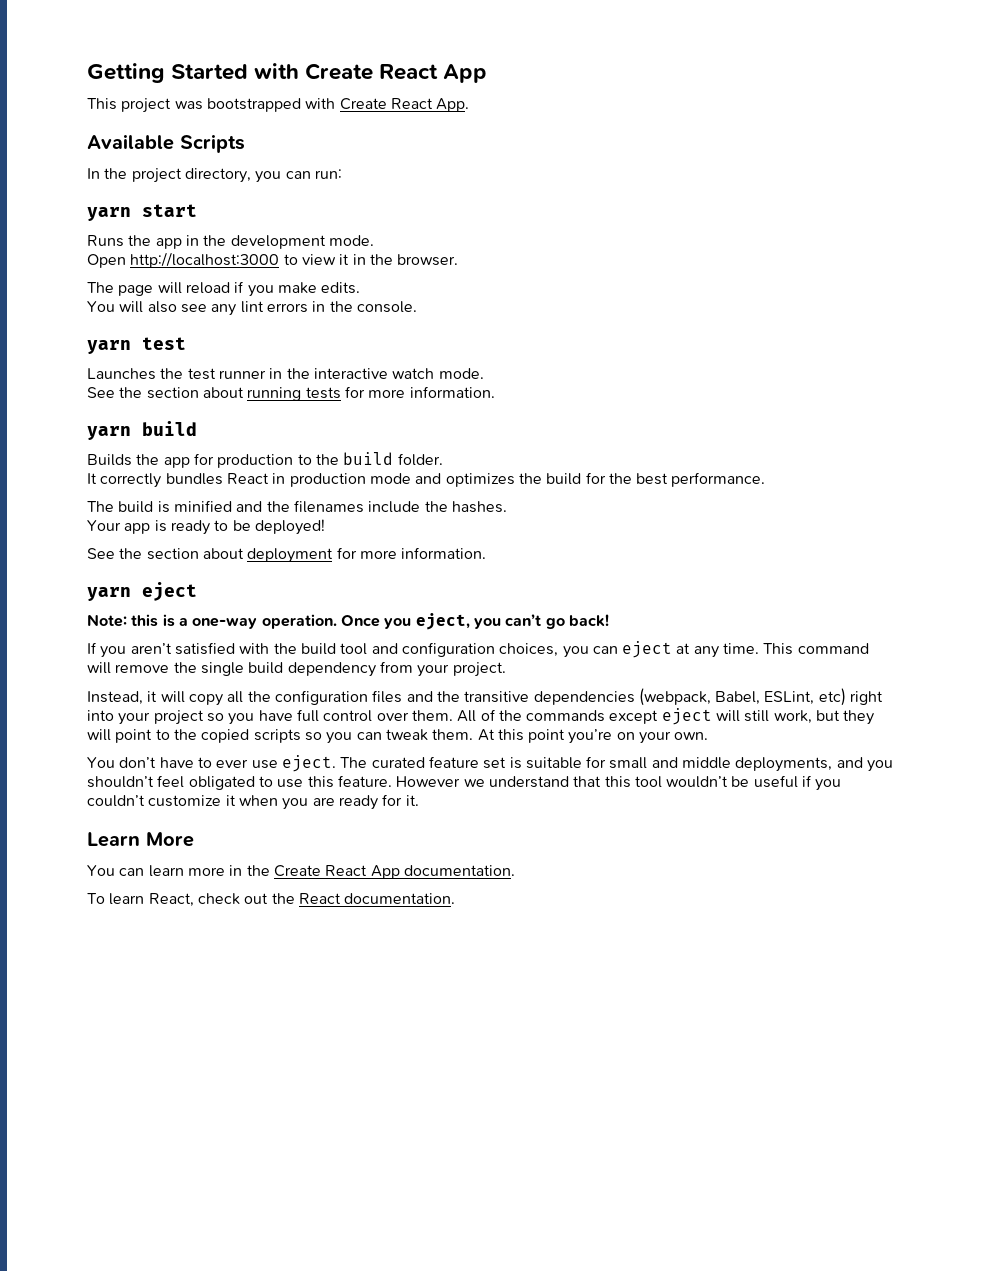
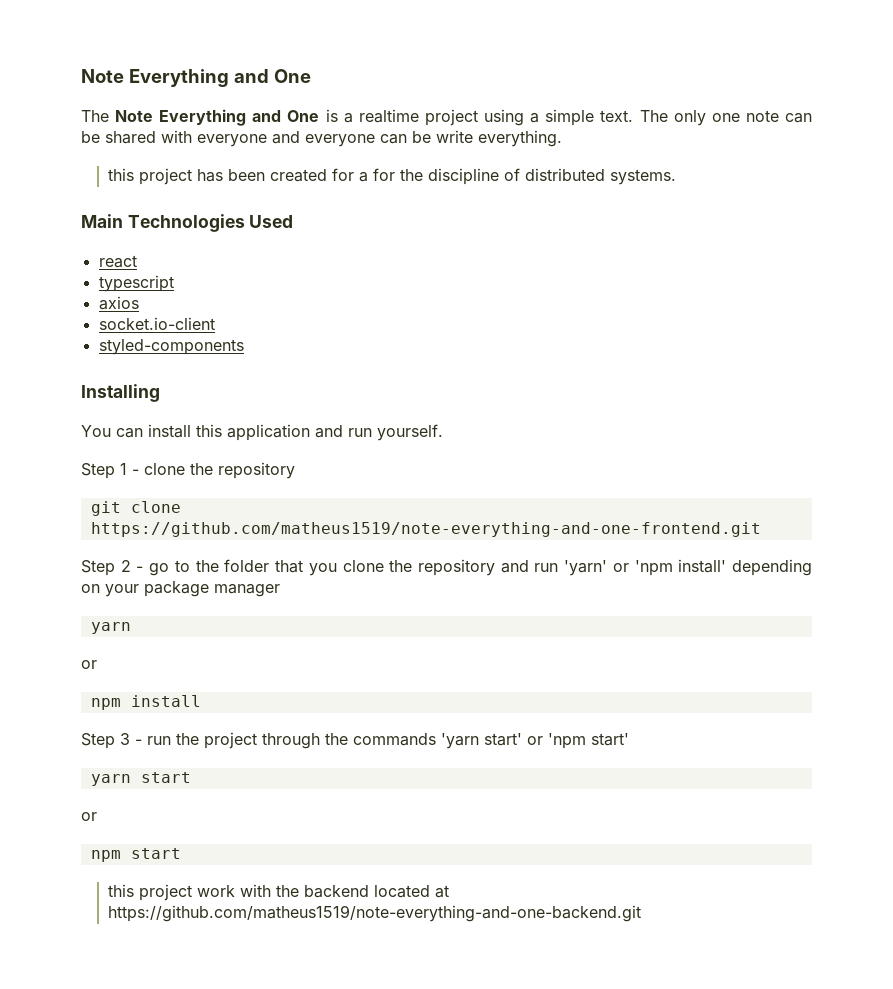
[87,63,488,83] [87,98,470,113] [87,134,245,153] [87,168,342,183] [87,204,197,221] [87,235,374,249] [87,252,459,268] [87,281,361,297] [87,301,417,316] [87,337,186,354] [87,368,484,380] [87,386,495,401] [87,421,197,440] [87,452,443,468] [87,472,766,488] [87,500,507,513] [87,519,325,535] [87,547,487,563] [87,582,197,601] [87,613,609,630] [87,641,869,658] [87,661,506,677] [87,688,884,706] [87,708,875,725] [87,729,709,744] [87,755,894,772] [87,775,842,791] [87,794,419,810] [87,832,194,847] [87,865,515,879] [87,893,456,907] Getting Started with Create React App // This project was bootstrapped with Create React App. // Available Scripts // In the project directory, you can run: // yarn start // Runs the app in the development mode. // Open http://localhost:3000 to view it in the browser. // The page will reload if you make edits. // You will also see any lint errors in the console. // yarn test // Launches the test runner in the interactive watch mode. // See the section about running tests for more information. // yarn build // Builds the app for production to the build folder. // It correctly bundles React in production mode and optimizes the build for the best performance. // The build is minified and the filenames include the hashes. // Your app is ready to be deployed! // See the section about deployment for more information. // yarn eject // Note: this is a one-way operation. Once you eject, you can’t go back! // If you aren’t satisfied with the build tool and configuration choices, you can eject at any time. This command will remove the single build dependency from your project. // Instead, it will copy all the configuration files and the transitive dependencies (webpack, Babel, ESLint, etc) right into your project so you have full control over them. All of the commands except eject will still work, but they will point to the copied scripts so you can tweak them. At this point you’re on your own. // You don’t have to ever use eject. The curated feature set is suitable for small and middle deployments, and you shouldn’t feel obligated to use this feature. However we understand that this tool wouldn’t be useful if you couldn’t customize it when you are ready for it. // Learn More // You can learn more in the Create React App documentation. // To learn React, check out the React documentation. -> [81,69,311,87] [81,109,813,126] [81,130,562,147] [108,168,677,185] [81,214,294,232] [98,255,137,268] [98,275,174,292] [98,296,139,310] [98,317,215,330] [98,339,244,355] [81,384,160,402] [81,424,443,441] [81,462,295,479] [90,501,181,516] [90,522,761,537] [81,559,812,576] [81,581,280,597] [90,622,131,634] [81,660,97,669] [90,695,201,710] [81,732,629,749] [90,772,191,786] [81,812,97,821] [90,848,181,862] [108,884,450,901] [108,905,642,922] Note Everything and One // The Note Everything and One is a realtime project using a simple text. The only one note can be shared with everyone and everyone can be write everything. // this project has been created for a for the discipline of distributed systems. // Main Technologies Used // react // typescript // axios // socket.io-client // styled-components // Installing // You can install this application and run yourself. // Step 1 - clone the repository // git clone https://github.com/matheus1519/note-everything-and-one-frontend.git // Step 2 - go to the folder that you clone the repository and run 'yarn' or 'npm install' depending on your package manager // yarn // or // npm install // Step 3 - run the project through the commands 'yarn start' or 'npm start' // yarn start // or // npm start // this project work with the backend located at https://github.com/matheus1519/note-everything-and-one-backend.git

